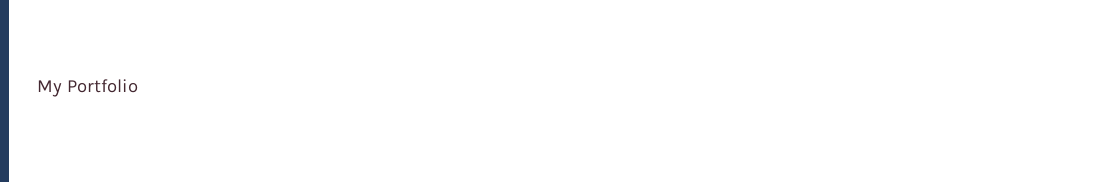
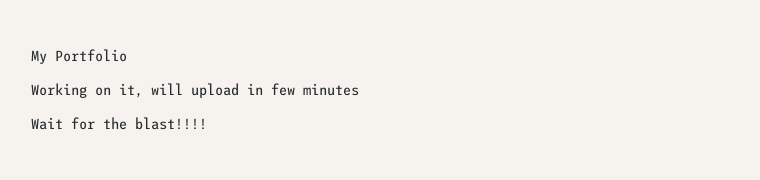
(138, 86) none -> [31,83,359,98] [31,117,207,130] // Working on it, will upload in few minutes // Wait for the blast!!!!

